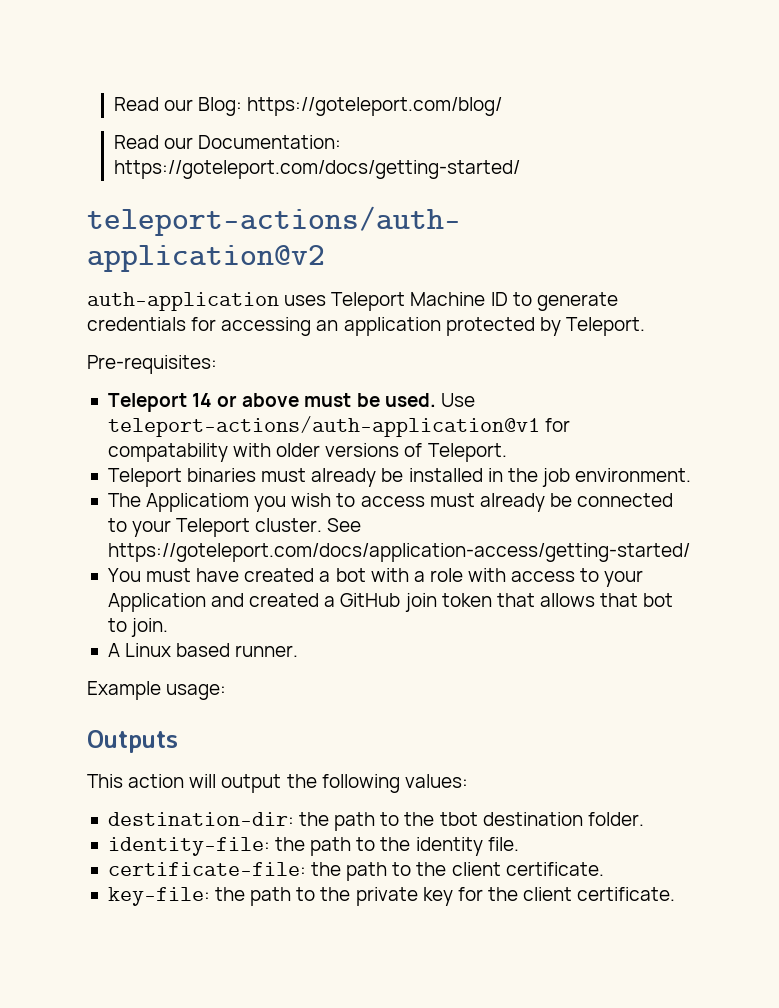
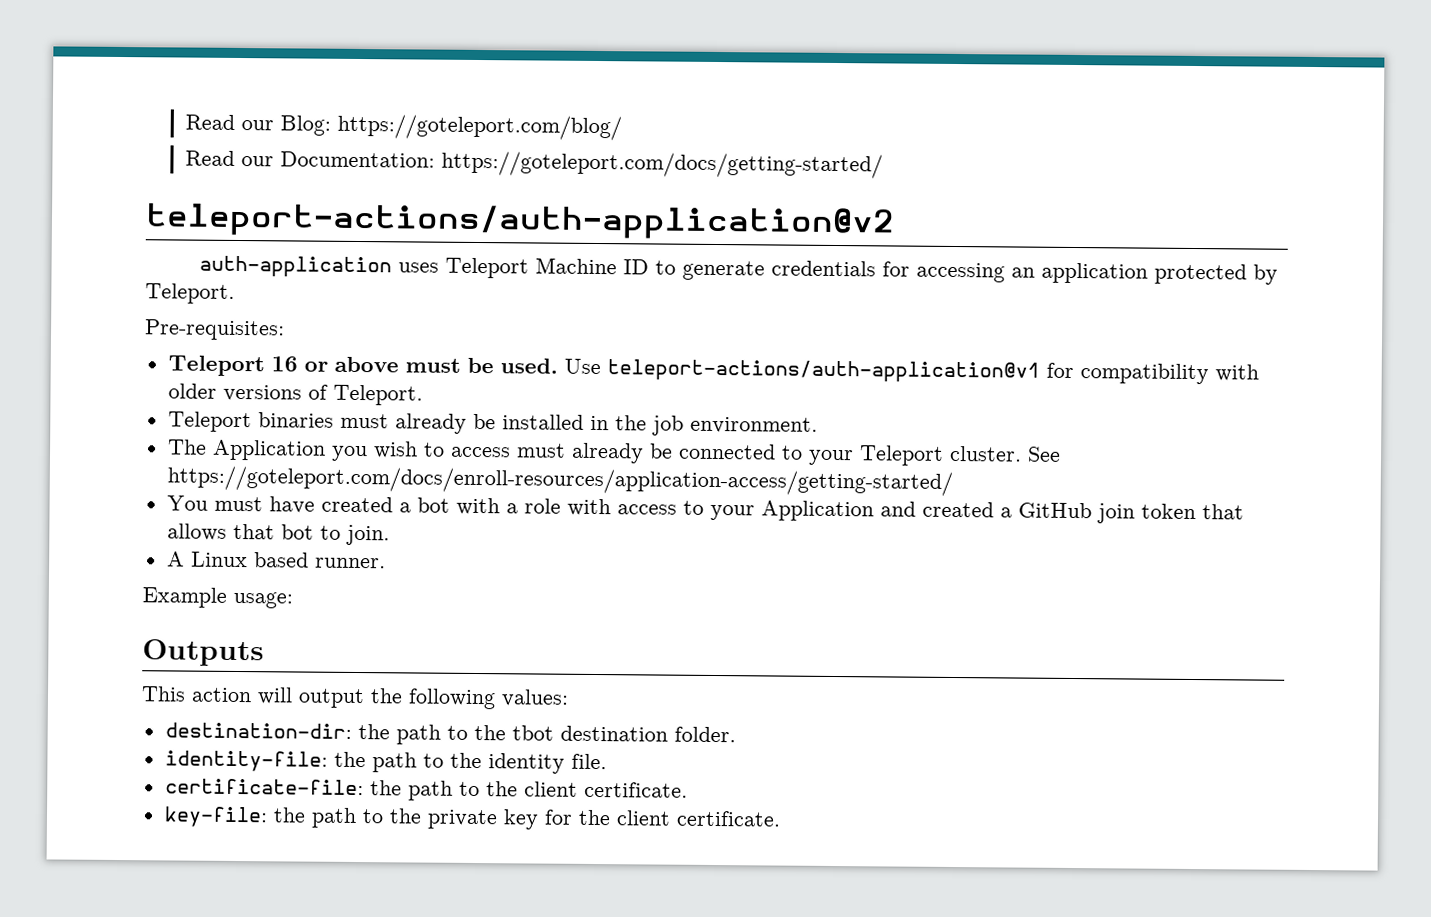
[192,393,213,407] 14 -> [270,356,298,372] 16
[107,443,228,462] compatability -> [1079,363,1209,385] compatibility
[146,493,250,512] Applicatiom -> [211,439,326,461] Application
[107,543,690,562] https://goteleport.com/docs/application-access/getting-started/ -> [166,465,953,496] https://goteleport.com/docs/enroll-resources/application-access/getting-started/

